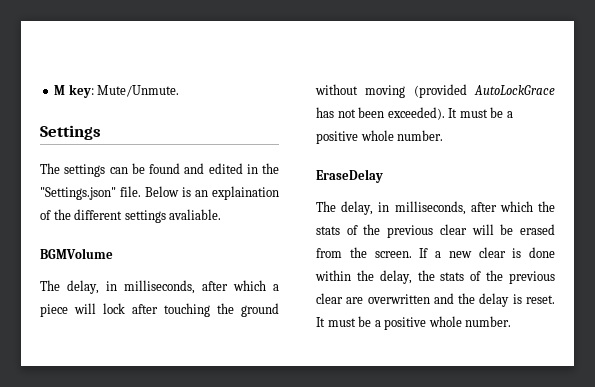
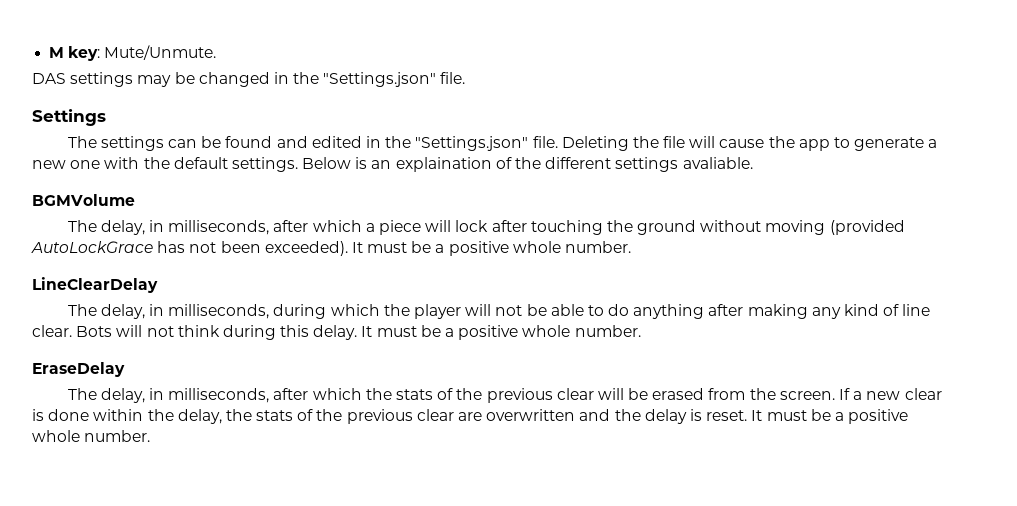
(180, 91) none -> [32,72,466,87] // DAS settings may be changed in the "Settings.json" file.
(141, 191) none -> [561,136,938,151] [32,157,298,172] Deleting the file will cause the app to generate a new one with the default settings.
(444, 135) none -> [32,277,158,293] [67,304,931,319] [32,325,641,340] // LineClearDelay // The delay, in milliseconds, during which the player will not be able to do anything after making any kind of line clear. Bots will not think during this delay. It must be a positive whole number.

